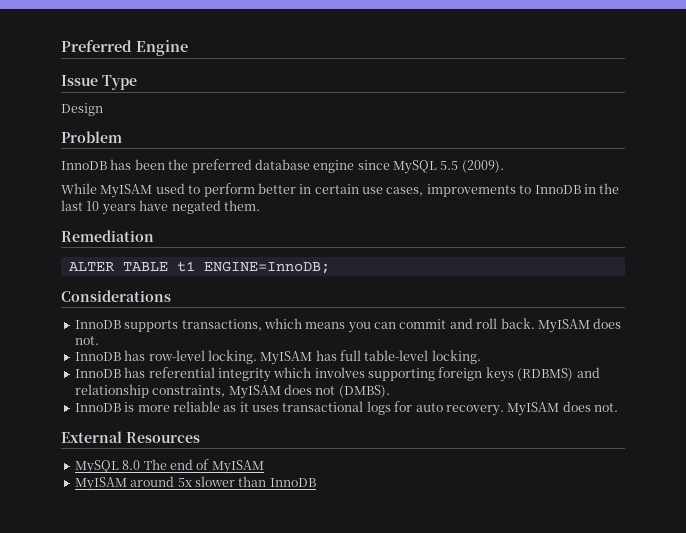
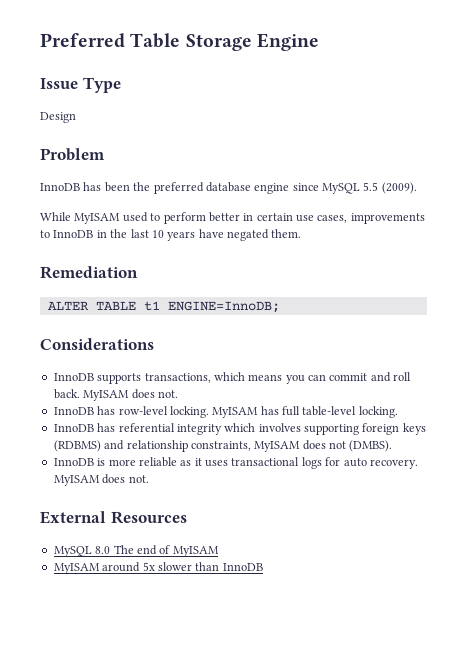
(132, 46) none -> [130,33,252,51] Table Storage

